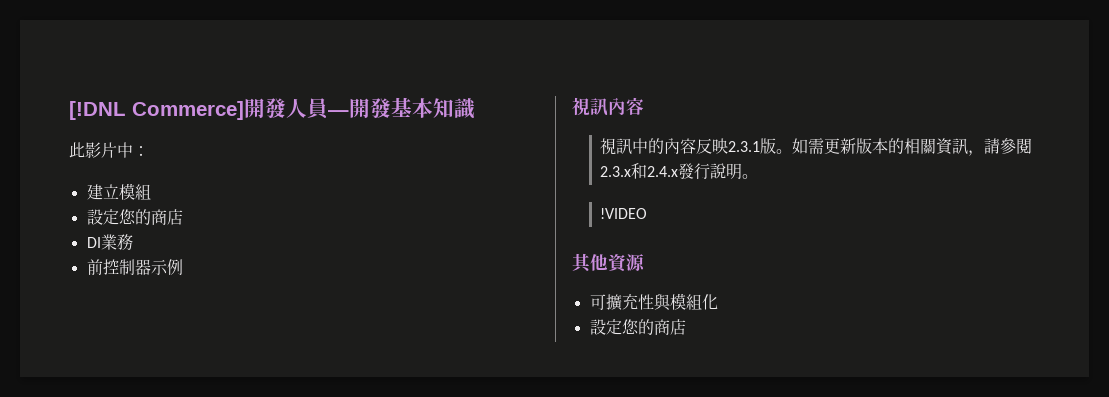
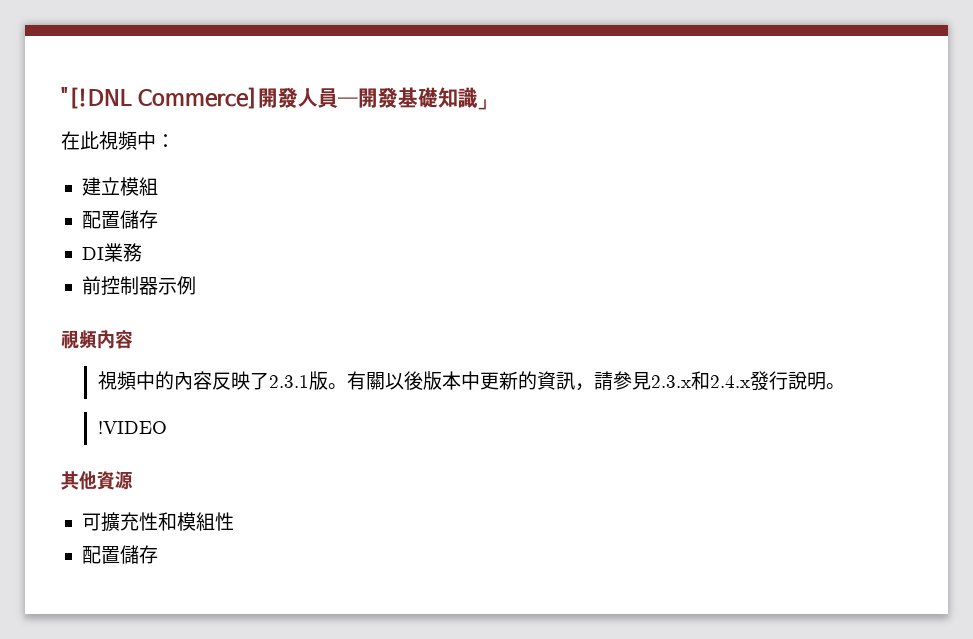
[69,101,126,120] [!DNL -> [61,87,132,109] "[!DNL
[412,98,433,118] 本 -> [417,87,438,108] 礎
[69,142,117,158] // 此影片 -> [477,99,488,110] [61,131,137,150] 」 // 在此視頻
[86,209,183,226] 設定您的商店 -> [81,210,158,229] 配置儲存
[590,98,608,116] 訊 -> [79,330,97,349] 頻
[616,138,633,155] 訊 -> [116,371,136,390] 頻
(729, 146) none -> [249,372,269,390] 了
[792,138,937,154] 如需更新版本的相關 -> [346,371,537,390] 有關以後版本中更新的
[1016,138,1033,154] 閱 -> [631,372,651,390] 見
[653,293,718,311] [589,319,686,336] 與模組化 // 設定您的商店 -> [157,512,234,531] [81,545,158,564] 和模組性 // 配置儲存

